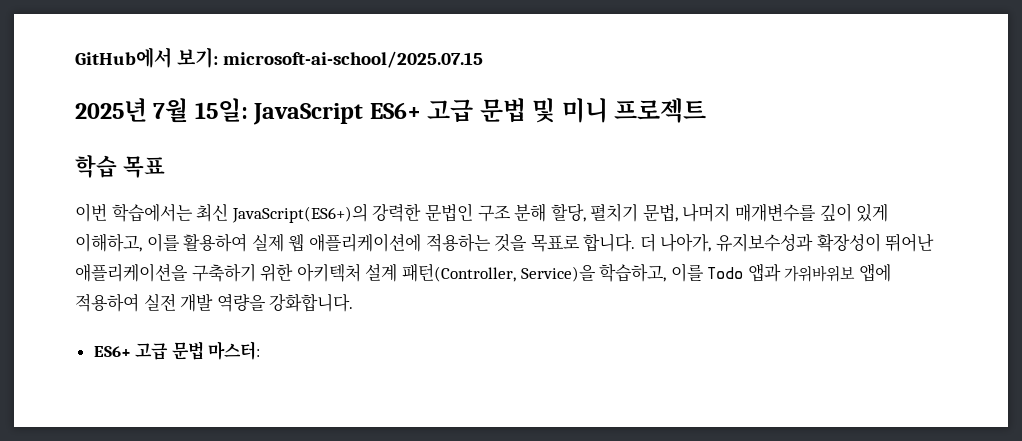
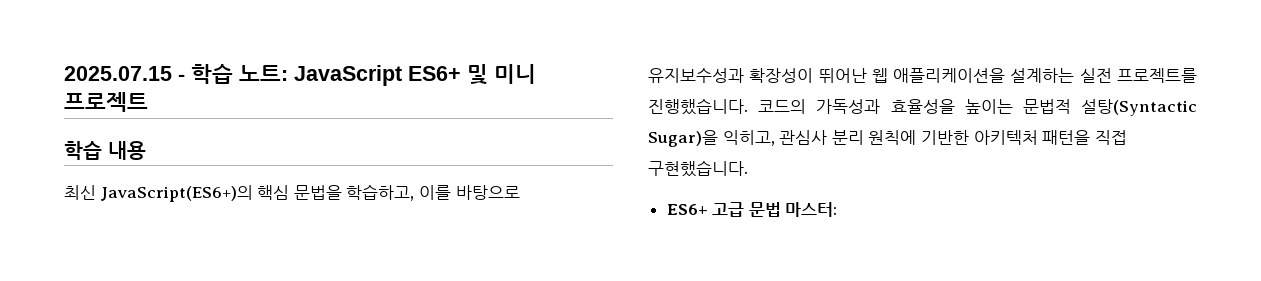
[75,47,484,68] [75,98,707,125] [75,155,165,178] [75,203,889,223] [75,233,935,252] [75,263,892,282] [75,293,354,312] GitHub에서 보기: microsoft-ai-school/2025.07.15 // 2025년 7월 15일: JavaScript ES6+ 고급 문법 및 미니 프로젝트 // 학습 목표 // 이번 학습에서는 최신 JavaScript(ES6+)의 강력한 문법인 구조 분해 할당, 펼치기 문법, 나머지 매개변수를 깊이 있게 이해하고, 이를 활용하여 실제 웹 애플리케이션에 적용하는 것을 목표로 합니다. 더 나아가, 유지보수성과 확장성이 뛰어난 애플리케이션을 구축하기 위한 아키텍처 설계 패턴(Controller, Service)을 학습하고, 이를 Todo 앱과 가위바위보 앱에 적용하여 실전 개발 역량을 강화합니다. -> [64,64,536,86] [64,92,148,112] [64,141,146,160] [64,184,520,202] [648,68,1197,83] [648,98,1197,116] [648,130,1127,147] [648,160,748,177] 2025.07.15 - 학습 노트: JavaScript ES6+ 및 미니 프로젝트 // 학습 내용 // 최신 JavaScript(ES6+)의 핵심 문법을 학습하고, 이를 바탕으로 유지보수성과 확장성이 뛰어난 웹 애플리케이션을 설계하는 실전 프로젝트를 진행했습니다. 코드의 가독성과 효율성을 높이는 문법적 설탕(Syntactic Sugar)을 익히고, 관심사 분리 원칙에 기반한 아키텍처 패턴을 직접 구현했습니다.

